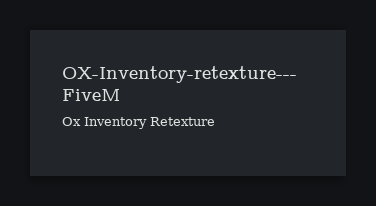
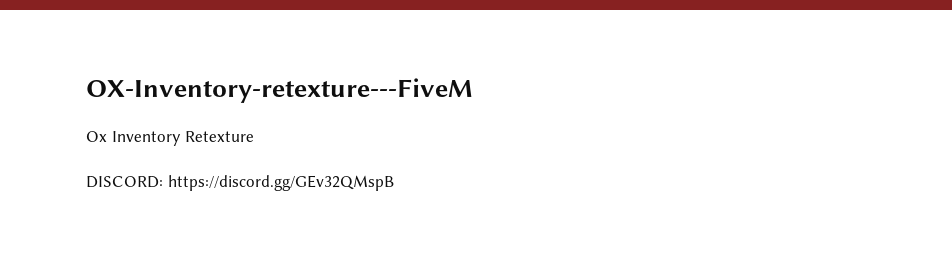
(215, 121) none -> [86,175,394,191] // DISCORD: https://discord.gg/GEv32QMspB

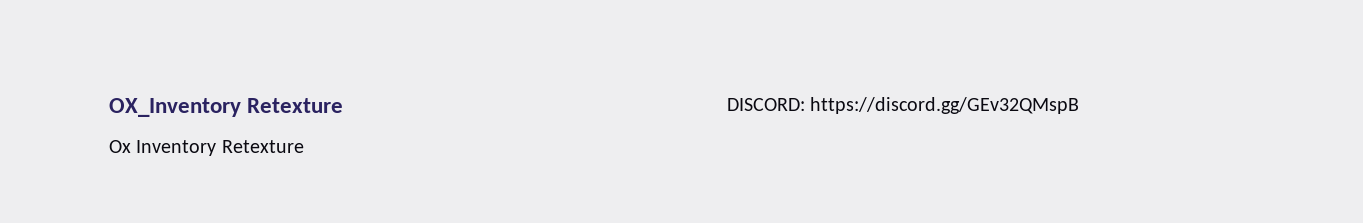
[86,78,472,103] OX-Inventory-retexture---FiveM -> [109,98,344,117] OX_Inventory Retexture

